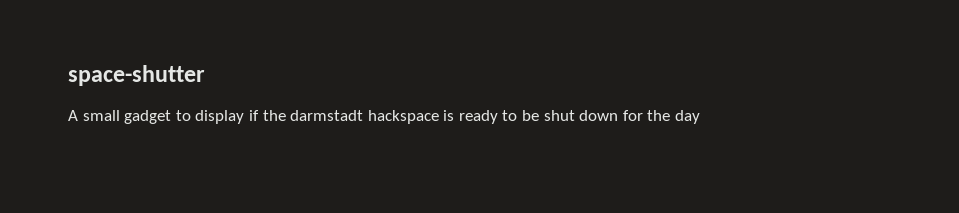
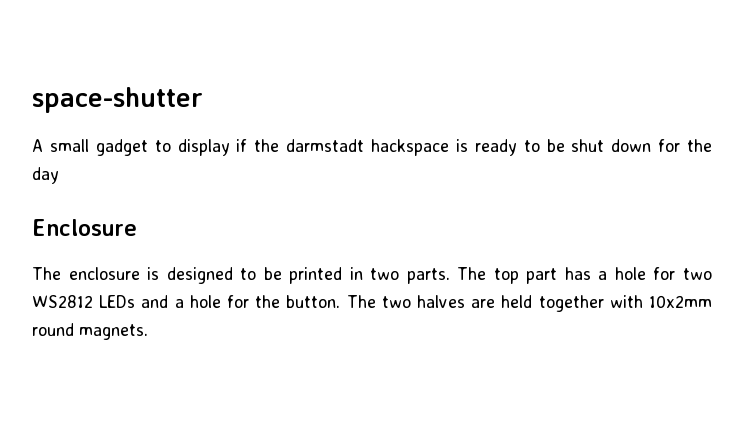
(701, 117) none -> [32,219,137,236] [32,267,712,284] [32,295,712,312] [32,323,148,340] // Enclosure // The enclosure is designed to be printed in two parts. The top part has a hole for two WS2812 LEDs and a hole for the button. The two halves are held together with 10x2mm round magnets.

